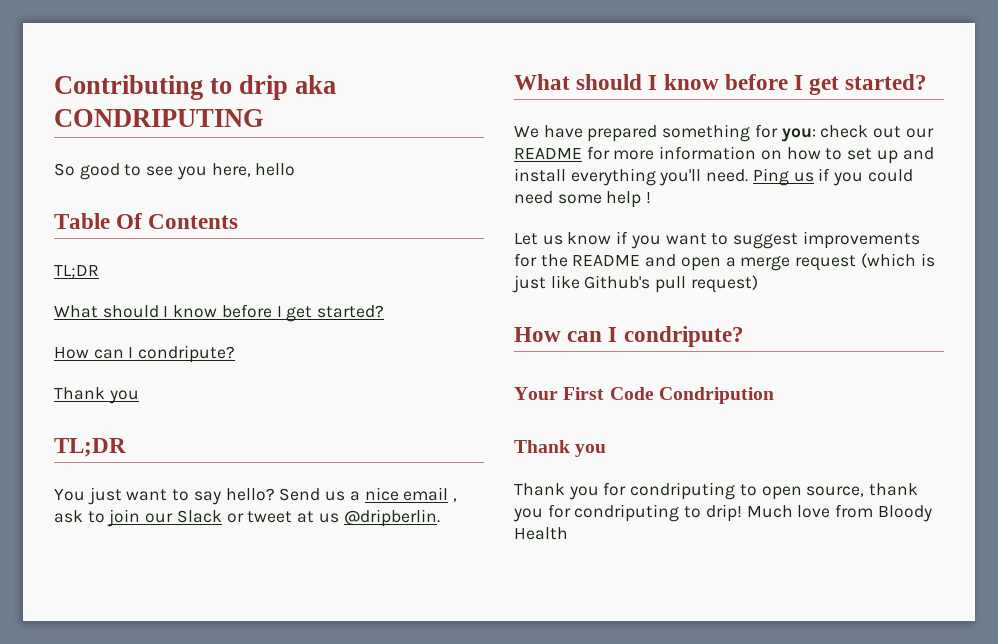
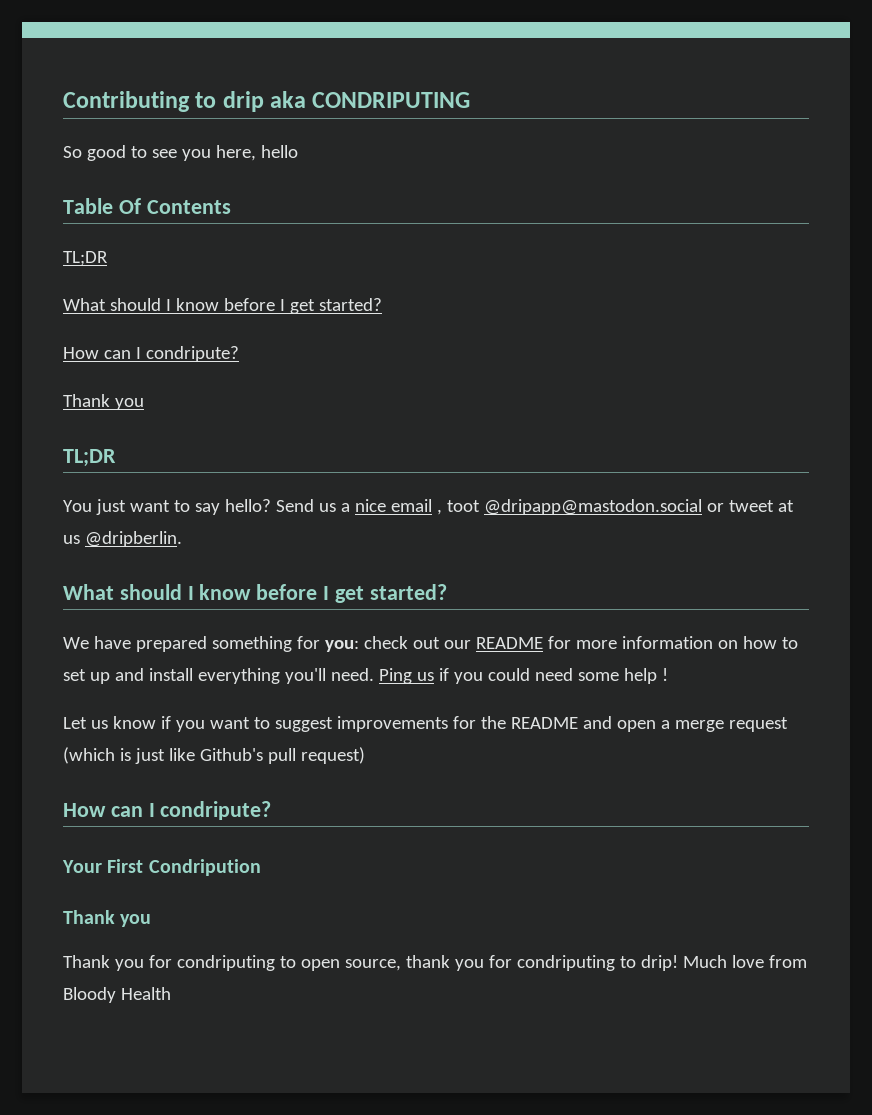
[54,509,222,527] ask to join our Slack -> [446,499,702,515] toot @dripapp@mastodon.social
[609,387,654,400] Code -> (144, 866) none

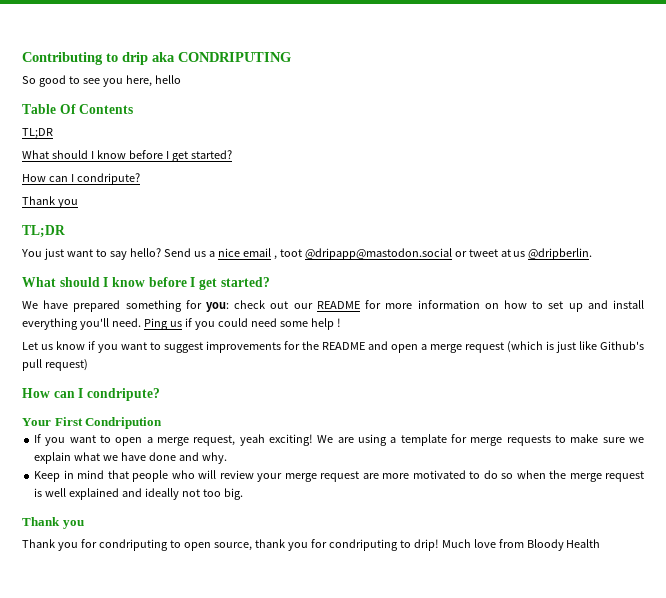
(261, 867) none -> [34,434,644,446] [34,452,227,464] [34,470,645,482] [34,488,243,500] // If you want to open a merge request, yeah exciting! We are using a template for merge requests to make sure we explain what we have done and why. // Keep in mind that people who will review your merge request are more motivated to do so when the merge request is well explained and ideally not too big.

